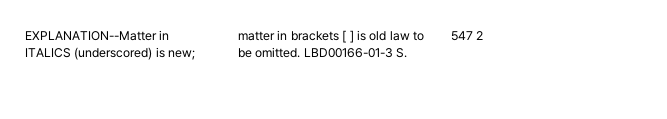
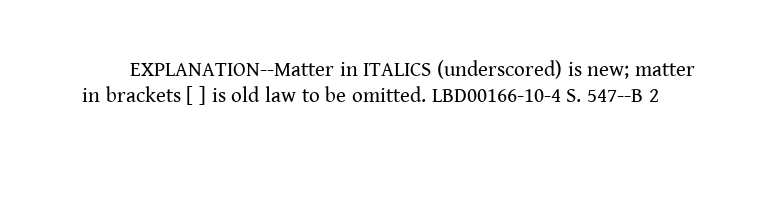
[303,48,408,58] [451,31,473,41] LBD00166-01-3 S. 547 -> [431,89,644,102] LBD00166-10-4 S. 547--B

